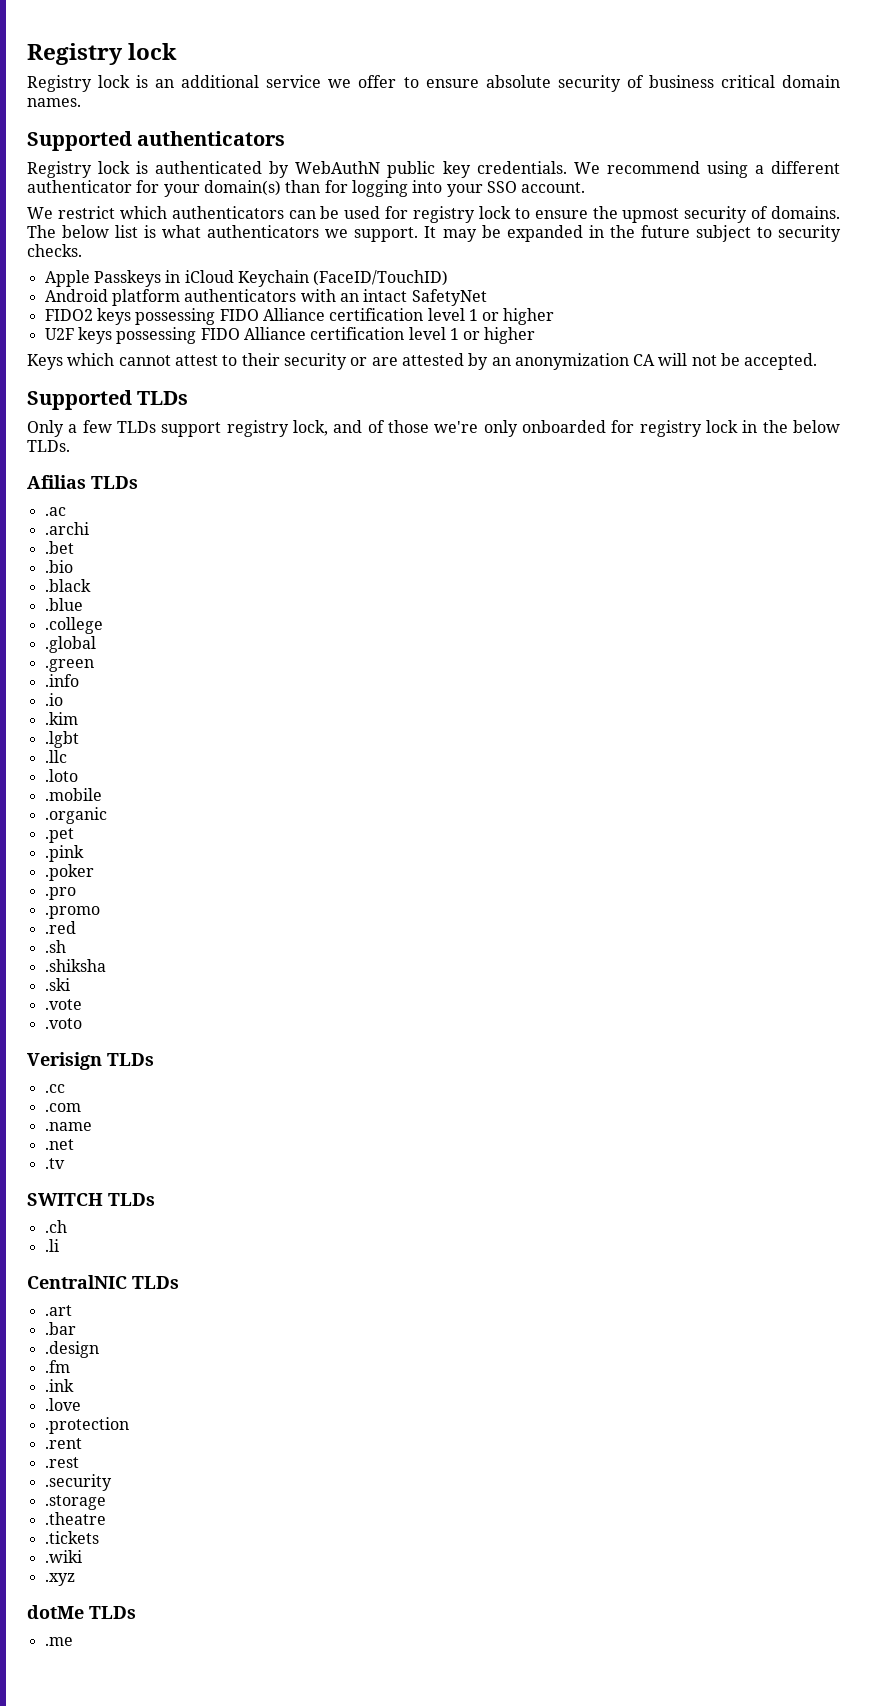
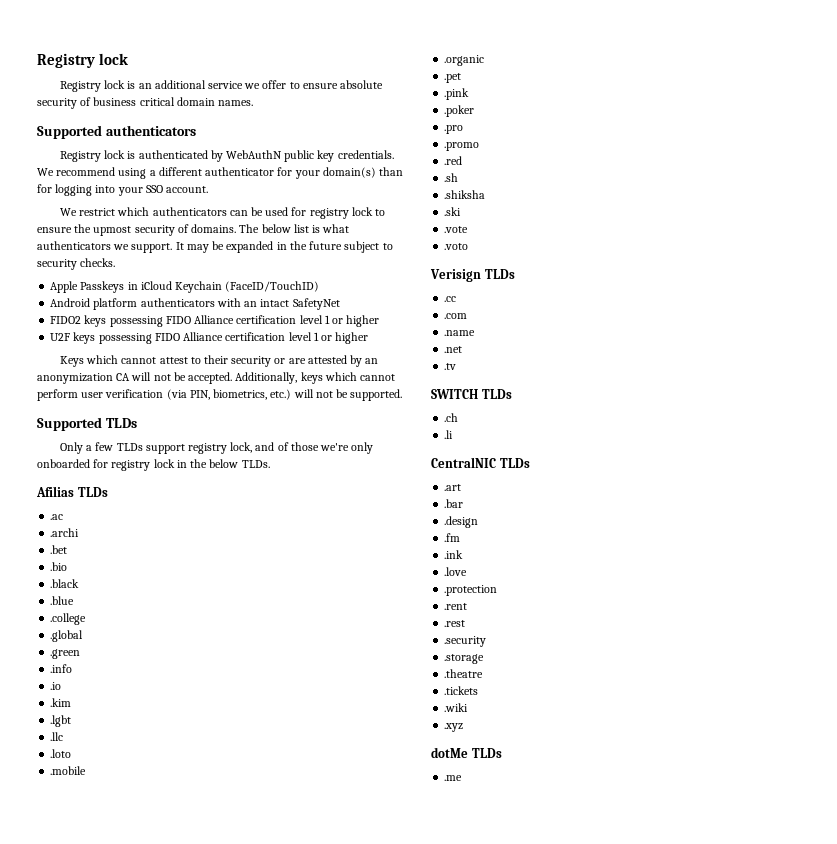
(818, 361) none -> [235,372,396,384] [37,389,403,401] Additionally, keys which cannot perform user verification (via PIN, biometrics, etc.) will not be supported.

